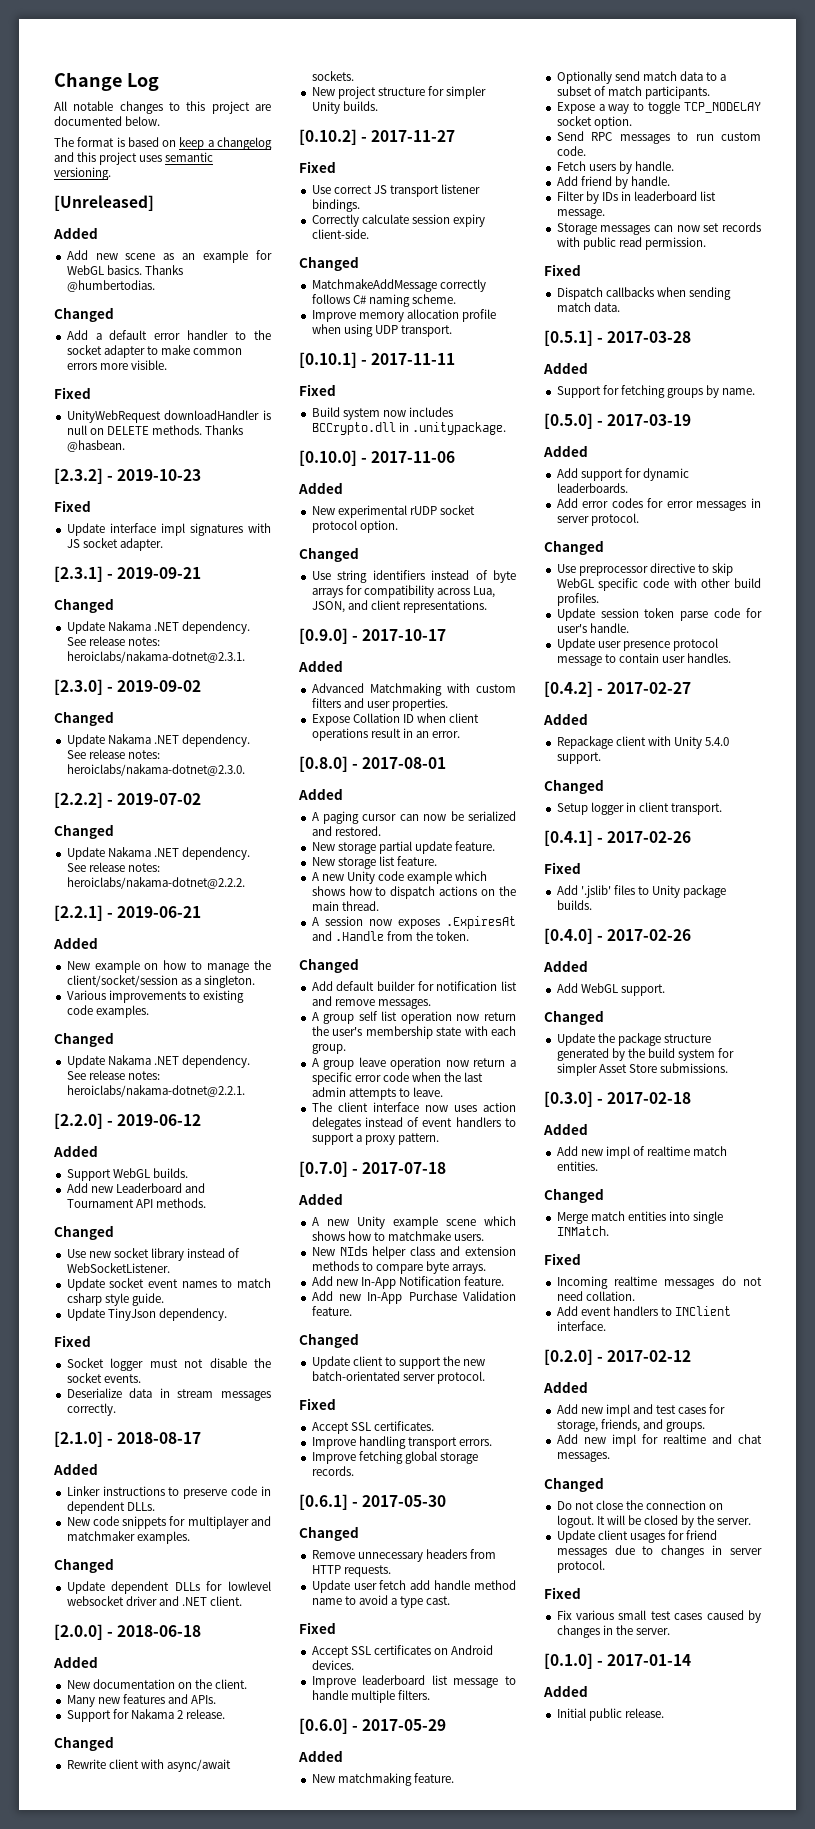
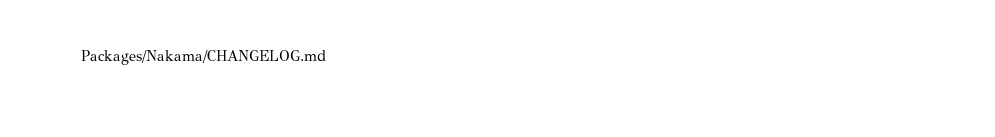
[54,72,159,91] [54,101,271,114] [54,116,161,126] [54,137,272,150] [54,152,214,165] [54,167,111,180] [54,195,154,211] [53,227,98,239] [66,250,272,263] [66,265,183,275] [66,280,155,292] [54,307,114,322] [66,330,271,340] [66,345,243,358] [66,360,167,370] [54,387,91,399] [66,410,271,423] [66,425,244,435] [66,440,125,452] [54,468,202,484] [54,500,91,512] [66,523,271,536] [66,538,163,551] [54,566,202,582] [54,598,114,613] [66,621,250,634] [66,636,160,646] [66,651,245,663] [54,679,202,695] [54,711,114,726] [66,734,250,747] [66,749,160,759] [66,764,245,776] [54,792,202,808] [54,824,114,839] [66,847,250,860] [66,862,160,872] [66,877,245,889] [54,905,202,921] [53,937,98,949] [66,960,271,973] [66,975,255,988] [66,990,244,1003] [66,1005,149,1018] [54,1032,114,1047] [66,1055,250,1068] [66,1070,160,1080] [66,1085,245,1097] [54,1113,202,1129] [53,1145,98,1157] [66,1168,188,1181] [66,1183,205,1193] [66,1198,206,1208] [54,1225,114,1240] [66,1248,241,1261] [66,1263,170,1273] [66,1278,271,1291] [66,1293,164,1306] [66,1308,227,1321] [54,1335,91,1347] [66,1358,271,1371] [66,1373,141,1383] [66,1388,271,1401] [66,1403,116,1416] [54,1431,202,1447] [53,1463,98,1475] [66,1486,271,1499] [66,1501,155,1514] [66,1516,271,1529] [66,1531,190,1544] [54,1558,114,1573] [66,1581,271,1594] [66,1596,243,1606] [54,1624,202,1640] [53,1656,98,1668] [66,1679,248,1689] [66,1694,217,1707] [66,1709,226,1722] [54,1736,114,1751] [66,1759,231,1772] [311,71,354,81] [311,86,487,99] [311,101,378,114] [299,129,456,145] [299,161,336,173] [311,184,481,197] [311,199,360,212] [311,214,485,227] [311,229,369,239] [299,256,359,271] [311,279,486,292] [311,294,456,307] [311,309,496,322] [311,324,452,337] [299,352,456,368] [299,384,336,396] [311,407,453,420] [311,422,506,435] [299,450,456,466] [298,482,343,494] [311,505,475,518] [311,520,398,533] [299,547,359,562] [311,570,516,583] [311,585,496,598] [311,600,487,613] [299,628,447,644] [298,660,343,672] [311,683,516,696] [311,698,448,711] [311,713,480,726] [311,728,461,741] [299,756,447,772] [298,788,343,800] [311,811,516,824] [311,826,381,836] [311,841,496,854] [311,856,437,869] [311,871,488,884] [311,886,516,899] [311,901,379,911] [311,916,516,929] [311,931,470,941] [299,958,359,973] [311,981,517,991] [311,996,431,1009] [311,1011,516,1024] [311,1026,516,1039] [311,1044,346,1054] [311,1057,516,1070] [311,1072,484,1085] [311,1087,443,1100] [311,1102,516,1112] [311,1117,516,1130] [311,1133,439,1145] [299,1161,447,1177] [298,1193,343,1205] [311,1216,516,1229] [311,1231,485,1241] [311,1246,516,1259] [311,1261,487,1274] [311,1276,505,1289] [311,1291,516,1304] [311,1306,352,1316] [299,1333,359,1348] [311,1356,486,1369] [311,1371,485,1384] [299,1398,336,1410] [311,1421,434,1434] [311,1436,492,1449] [311,1451,478,1464] [311,1466,354,1476] [299,1494,447,1510] [299,1526,359,1541] [311,1549,496,1562] [311,1565,391,1577] [311,1580,516,1593] [311,1595,451,1608] [299,1622,336,1634] [311,1645,494,1658] [311,1660,354,1670] [311,1675,516,1688] [311,1690,430,1703] [299,1718,447,1734] [298,1750,343,1762] [311,1773,454,1786] [556,71,727,84] [556,86,710,99] [556,101,761,114] [556,116,632,129] [556,131,761,144] [556,146,586,156] [556,161,674,174] [556,176,670,189] [556,191,717,204] [556,209,605,219] [556,222,761,235] [556,237,706,250] [544,264,581,276] [556,287,731,300] [556,302,620,312] [544,330,692,346] [543,362,588,374] [556,385,756,398] [544,413,692,429] [543,445,588,457] [556,468,689,481] [556,483,628,493] [556,498,761,511] [556,513,639,526] [544,540,604,555] [556,563,734,576] [556,578,761,591] [556,593,599,606] [556,608,762,621] [556,623,629,633] [556,638,718,651] [556,653,732,666] [544,681,692,697] [543,713,588,725] [556,736,730,749] [556,752,601,764] [544,779,604,794] [556,802,723,815] [544,830,692,846] [544,862,581,874] [556,885,727,898] [556,900,592,910] [544,928,692,944] [543,960,588,972] [556,983,665,996] [544,1010,604,1025] [556,1033,711,1046] [556,1048,735,1061] [556,1063,728,1076] [544,1091,692,1107] [543,1123,588,1135] [556,1146,728,1159] [556,1161,598,1171] [544,1188,604,1203] [556,1211,724,1224] [556,1226,609,1236] [544,1253,581,1265] [556,1276,762,1289] [556,1291,635,1301] [556,1306,732,1316] [556,1321,606,1331] [544,1349,692,1365] [543,1381,588,1393] [556,1404,726,1417] [556,1419,705,1432] [556,1434,762,1447] [556,1452,610,1462] [544,1477,604,1492] [556,1500,724,1510] [556,1515,752,1528] [556,1530,718,1543] [556,1545,762,1558] [556,1560,605,1573] [544,1587,581,1599] [556,1610,761,1623] [556,1625,670,1638] [544,1653,692,1669] [543,1685,588,1697] [556,1708,664,1721] Change Log // All notable changes to this project are documented below. // The format is based on keep a changelog and this project uses semantic versioning. // [Unreleased] // Added // Add new scene as an example for WebGL basics. Thanks @humbertodias. // Changed // Add a default error handler to the socket adapter to make common errors more visible. // Fixed // UnityWebRequest downloadHandler is null on DELETE methods. Thanks @hasbean. // [2.3.2] - 2019-10-23 // Fixed // Update interface impl signatures with JS socket adapter. // [2.3.1] - 2019-09-21 // Changed // Update Nakama .NET dependency. See release notes: heroiclabs/nakama-dotnet@2.3.1. // [2.3.0] - 2019-09-02 // Changed // Update Nakama .NET dependency. See release notes: heroiclabs/nakama-dotnet@2.3.0. // [2.2.2] - 2019-07-02 // Changed // Update Nakama .NET dependency. See release notes: heroiclabs/nakama-dotnet@2.2.2. // [2.2.1] - 2019-06-21 // Added // New example on how to manage the client/socket/session as a singleton. // Various improvements to existing code examples. // Changed // Update Nakama .NET dependency. See release notes: heroiclabs/nakama-dotnet@2.2.1. // [2.2.0] - 2019-06-12 // Added // Support WebGL builds. // Add new Leaderboard and Tournament API methods. // Changed // Use new socket library instead of WebSocketListener. // Update socket event names to match csharp style guide. // Update TinyJson dependency. // Fixed // Socket logger must not disable the socket events. // Deserialize data in stream messages correctly. // [2.1.0] - 2018-08-17 // Added // Linker instructions to preserve code in dependent DLLs. // New code snippets for multiplayer and matchmaker examples. // Changed // Update dependent DLLs for lowlevel websocket driver and .NET client. // [2.0.0] - 2018-06-18 // Added // New documentation on the client. // Many new features and APIs. // Support for Nakama 2 release. // Changed // Rewrite client with async/await sockets. // New project structure for simpler Unity builds. // [0.10.2] - 2017-11-27 // Fixed // Use correct JS transport listener bindings. // Correctly calculate session expiry client-side. // Changed // MatchmakeAddMessage correctly follows C# naming scheme. // Improve memory allocation profile when using UDP transport. // [0.10.1] - 2017-11-11 // Fixed // Build system now includes BCCrypto.dll in .unitypackage. // [0.10.0] - 2017-11-06 // Added // New experimental rUDP socket protocol option. // Changed // Use string identifiers instead of byte arrays for compatibility across Lua, JSON, and client representations. // [0.9.0] - 2017-10-17 // Added // Advanced Matchmaking with custom filters and user properties. // Expose Collation ID when client operations result in an error. // [0.8.0] - 2017-08-01 // Added // A paging cursor can now be serialized and restored. // New storage partial update feature. // New storage list feature. // A new Unity code example which shows how to dispatch actions on the main thread. // A session now exposes .ExpiresAt and .Handle from the token. // Changed // Add default builder for notification list and remove messages. // A group self list operation now return the user's membership state with each group. // A group leave operation now return a specific error code when the last admin attempts to leave. // The client interface now uses action delegates instead of event handlers to support a proxy pattern. // [0.7.0] - 2017-07-18 // Added // A new Unity example scene which shows how to matchmake users. // New NIds helper class and extension methods to compare byte arrays. // Add new In-App Notification feature. // Add new In-App Purchase Validation feature. // Changed // Update client to support the new batch-orientated server protocol. // Fixed // Accept SSL certificates. // Improve handling transport errors. // Improve fetching global storage records. // [0.6.1] - 2017-05-30 // Changed // Remove unnecessary headers from HTTP requests. // Update user fetch add handle method name to avoid a type cast. // Fixed // Accept SSL certificates on Android devices. // Improve leaderboard list message to handle multiple filters. // [0.6.0] - 2017-05-29 // Added // New matchmaking feature. // Optionally send match data to a subset of match participants. // Expose a way to toggle TCP_NODELAY socket option. // Send RPC messages to run custom code. // Fetch users by handle. // Add friend by handle. // Filter by IDs in leaderboard list message. // Storage messages can now set records with public read permission. // Fixed // Dispatch callbacks when sending match data. // [0.5.1] - 2017-03-28 // Added // Support for fetching groups by name. // [0.5.0] - 2017-03-19 // Added // Add support for dynamic leaderboards. // Add error codes for error messages in server protocol. // Changed // Use preprocessor directive to skip WebGL specific code with other build profiles. // Update session token parse code for user's handle. // Update user presence protocol message to contain user handles. // [0.4.2] - 2017-02-27 // Added // Repackage client with Unity 5.4.0 support. // Changed // Setup logger in client transport. // [0.4.1] - 2017-02-26 // Fixed // Add '.jslib' files to Unity package builds. // [0.4.0] - 2017-02-26 // Added // Add WebGL support. // Changed // Update the package structure generated by the build system for simpler Asset Store submissions. // [0.3.0] - 2017-02-18 // Added // Add new impl of realtime match entities. // Changed // Merge match entities into single INMatch. // Fixed // Incoming realtime messages do not need collation. // Add event handlers to INClient interface. // [0.2.0] - 2017-02-12 // Added // Add new impl and test cases for storage, friends, and groups. // Add new impl for realtime and chat messages. // Changed // Do not close the connection on logout. It will be closed by the server. // Update client usages for friend messages due to changes in server protocol. // Fixed // Fix various small test cases caused by changes in the server. // [0.1.0] - 2017-01-14 // Added // Initial public release. -> [81,50,326,65] Packages/Nakama/CHANGELOG.md

